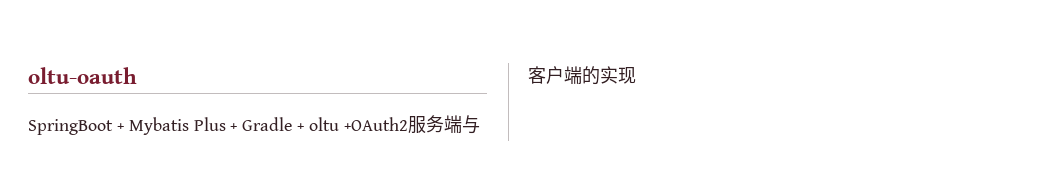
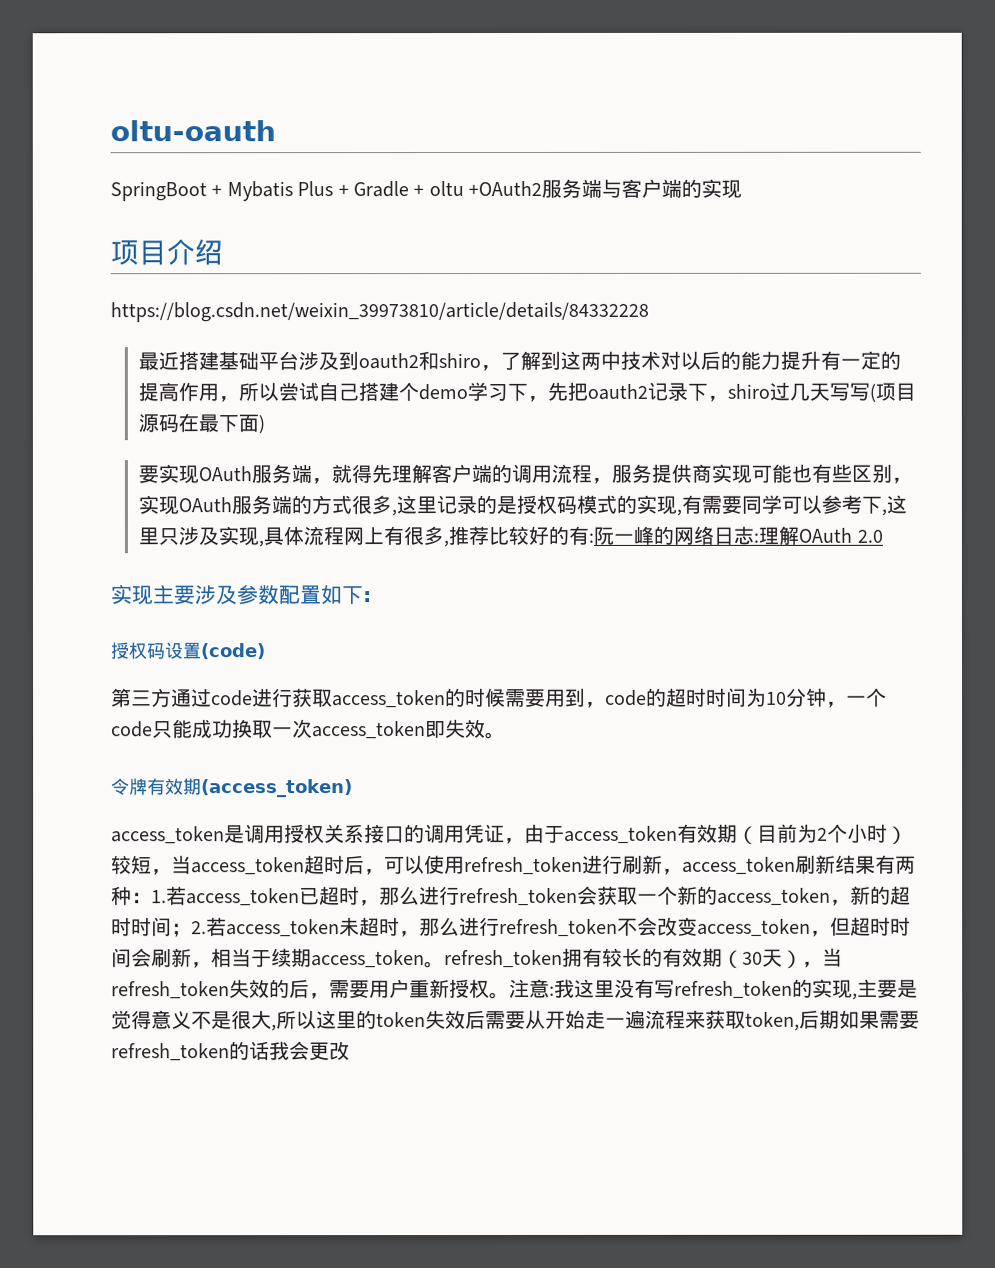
(636, 75) none -> [110,239,223,266] [110,301,649,323] [138,350,902,372] [138,381,917,403] [138,413,266,435] [138,463,913,485] [138,494,908,517] [138,525,883,548] [110,584,371,606] [111,642,266,660] [111,687,887,709] [111,719,506,740] [111,778,353,798] [111,823,908,845] [111,854,916,876] [111,885,911,907] [111,916,911,938] [111,947,843,969] [111,978,918,1000] [111,1009,920,1032] [111,1041,350,1062] // 项目介绍 // https://blog.csdn.net/weixin_39973810/article/details/84332228 // 最近搭建基础平台涉及到oauth2和shiro，了解到这两中技术对以后的能力提升有一定的提高作用，所以尝试自己搭建个demo学习下，先把oauth2记录下，shiro过几天写写(项目源码在最下面) // 要实现OAuth服务端，就得先理解客户端的调用流程，服务提供商实现可能也有些区别，实现OAuth服务端的方式很多,这里记录的是授权码模式的实现,有需要同学可以参考下,这里只涉及实现,具体流程网上有很多,推荐比较好的有:阮一峰的网络日志:理解OAuth 2.0 // 实现主要涉及参数配置如下: // 授权码设置(code) // 第三方通过code进行获取access_token的时候需要用到，code的超时时间为10分钟，一个code只能成功换取一次access_token即失效。 // 令牌有效期(access_token) // access_token是调用授权关系接口的调用凭证，由于access_token有效期（目前为2个小时）较短，当access_token超时后，可以使用refresh_token进行刷新，access_token刷新结果有两种：1.若access_token已超时，那么进行refresh_token会获取一个新的access_token，新的超时时间；2.若access_token未超时，那么进行refresh_token不会改变access_token，但超时时间会刷新，相当于续期access_token。refresh_token拥有较长的有效期（30天），当refresh_token失效的后，需要用户重新授权。注意:我这里没有写refresh_token的实现,主要是觉得意义不是很大,所以这里的token失效后需要从开始走一遍流程来获取token,后期如果需要refresh_token的话我会更改

